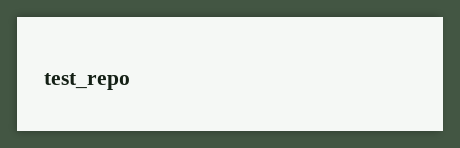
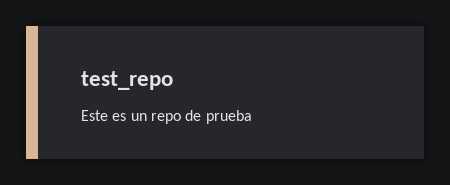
(130, 81) none -> [81,110,252,124] // Este es un repo de prueba

